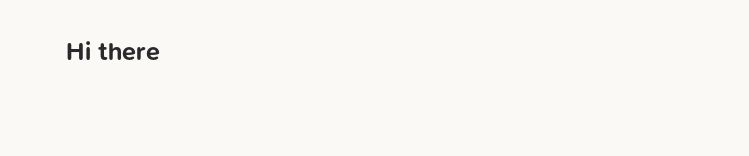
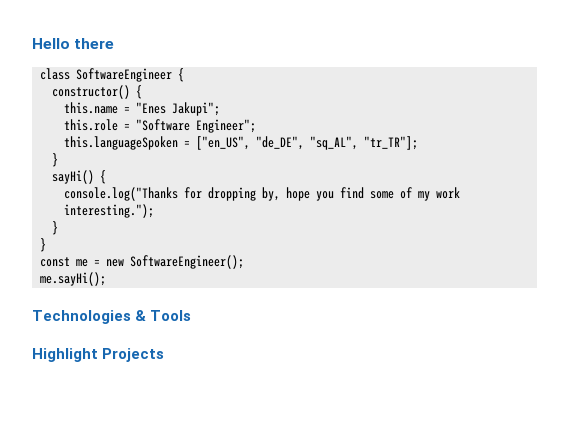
[66,41,91,60] Hi -> [32,38,70,49] Hello
(160, 52) none -> [40,68,185,82] [52,85,143,99] [64,102,221,116] [64,119,257,133] [64,136,419,150] [52,153,59,167] [52,170,107,184] [64,187,461,201] [64,204,155,218] [52,221,59,235] [40,238,47,252] [40,255,245,269] [40,272,107,286] [32,310,192,324] [32,348,165,362] // class SoftwareEngineer { // constructor() { // this.name = "Enes Jakupi"; // this.role = "Software Engineer"; // this.languageSpoken = ["en_US", "de_DE", "sq_AL", "tr_TR"]; // } // sayHi() { // console.log("Thanks for dropping by, hope you find some of my work interesting."); // } // } // const me = new SoftwareEngineer(); // me.sayHi(); // Technologies & Tools // Highlight Projects

